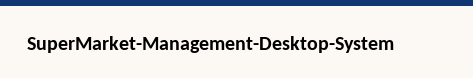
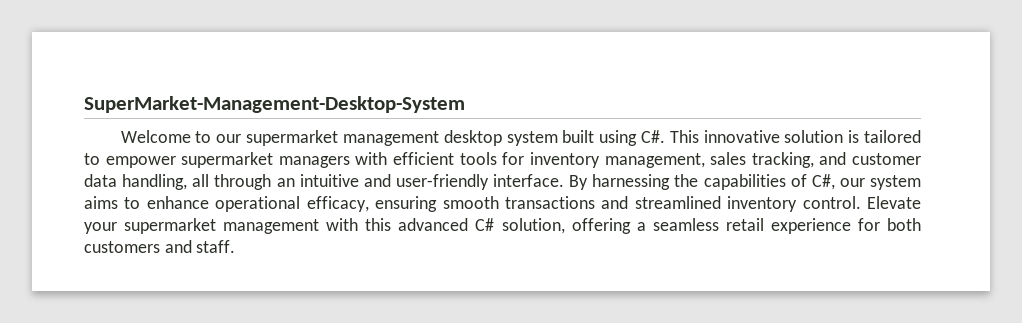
(394, 44) none -> [120,130,921,146] [84,152,922,168] [84,174,921,190] [84,196,921,212] [84,218,921,234] [84,240,236,253] // Welcome to our supermarket management desktop system built using C#. This innovative solution is tailored to empower supermarket managers with efficient tools for inventory management, sales tracking, and customer data handling, all through an intuitive and user-friendly interface. By harnessing the capabilities of C#, our system aims to enhance operational efficacy, ensuring smooth transactions and streamlined inventory control. Elevate your supermarket management with this advanced C# solution, offering a seamless retail experience for both customers and staff.

